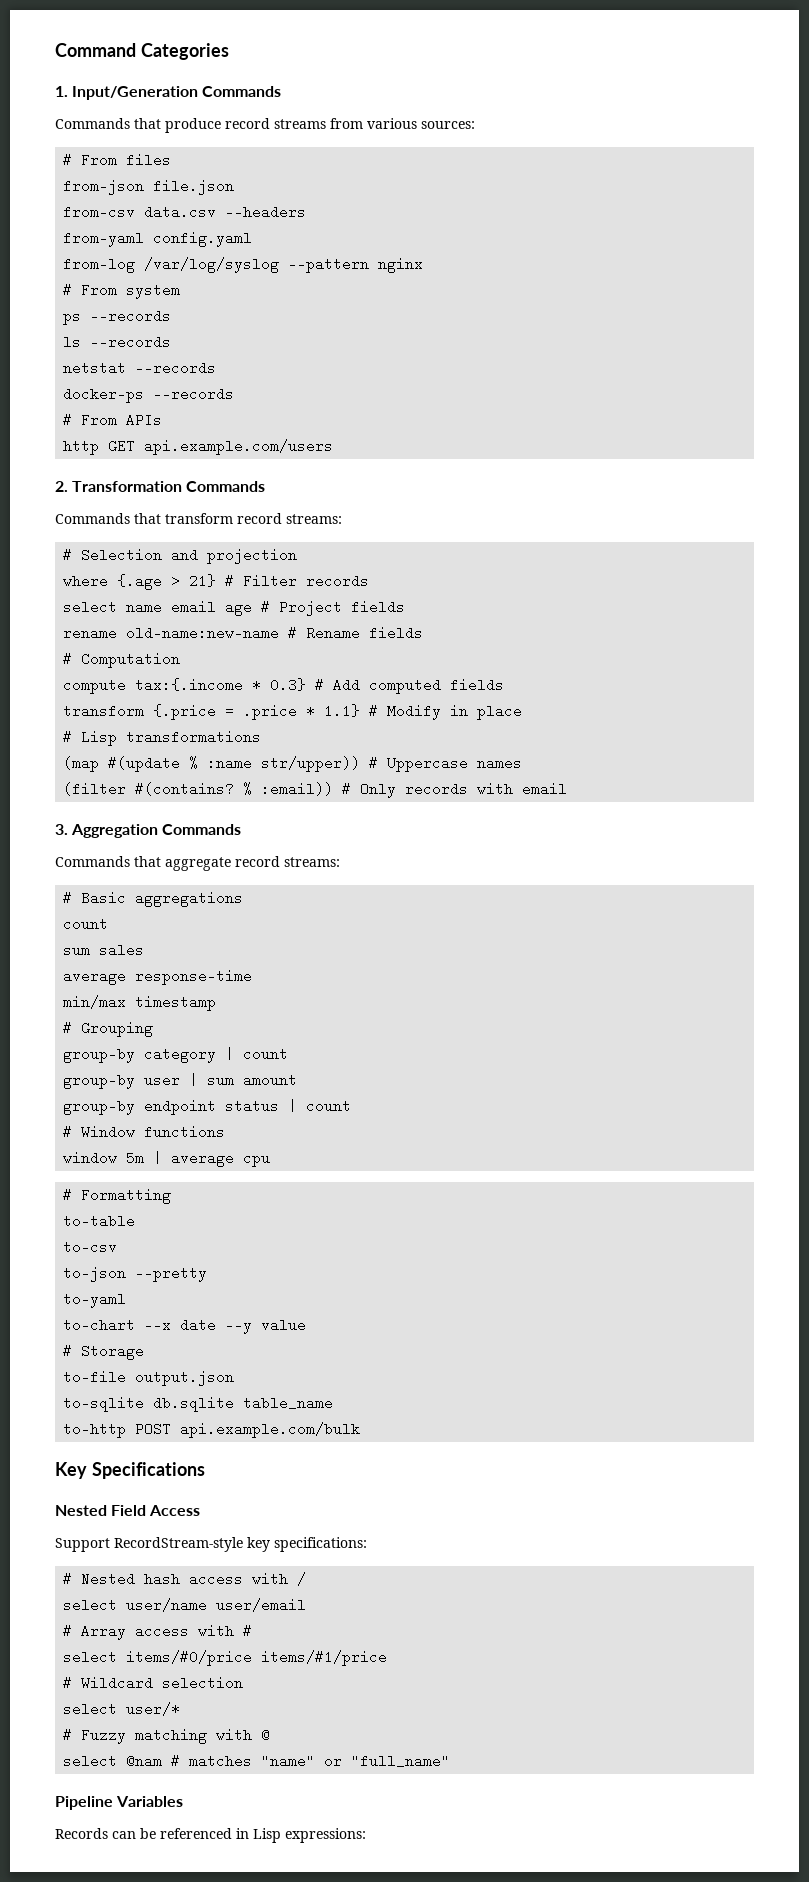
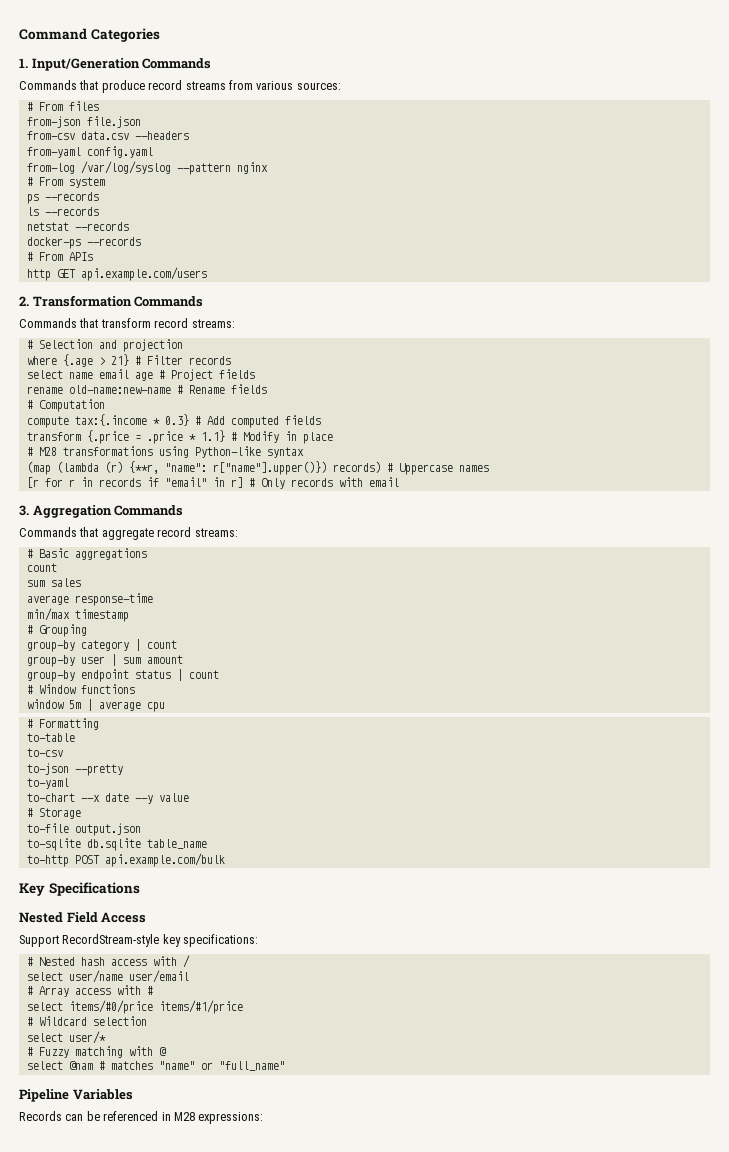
[81,730,118,746] Lisp -> [38,447,57,456] M28
[63,756,523,772] [63,782,334,796] // (map #(update % :name str/upper)) # Uppercase names // (filter #(contains? % :email)) -> [158,446,304,458] [26,461,489,475] [26,477,243,488] using Python-like syntax // (map (lambda (r) {**r, "name": r["name"].upper()}) records) # Uppercase names // [r for r in records if "email" in r]
[253,1828,281,1843] Lisp -> [173,1112,195,1121] M28

